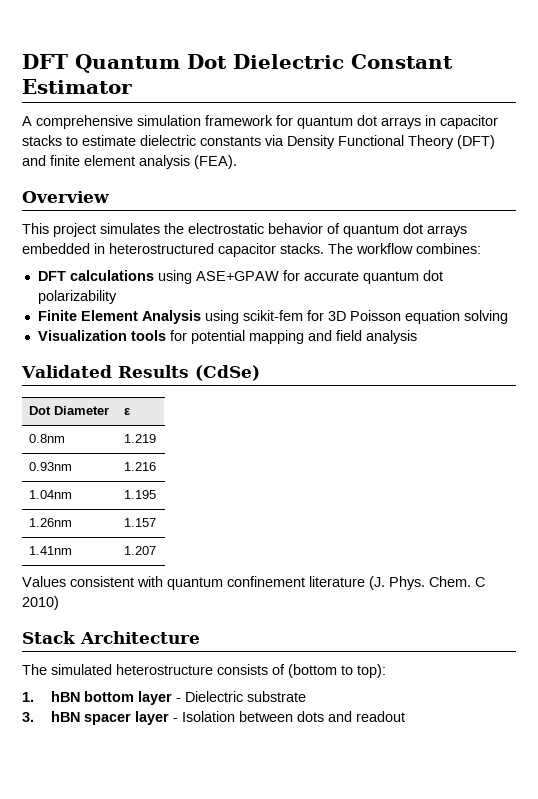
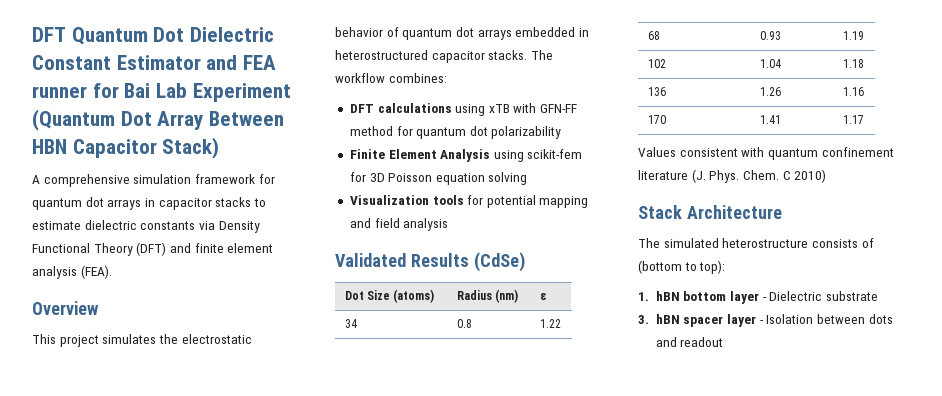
(132, 86) none -> [206,55,277,70] [32,83,291,102] [32,109,285,131] [32,137,220,159] and FEA runner for Bai Lab Experiment (Quantum Dot Array Between HBN Capacitor Stack)
[195,270,359,281] ASE+GPAW for accurate -> [488,103,578,113] [349,126,413,136] xTB with GFN-FF method for
[53,406,109,415] [123,408,130,415] [28,434,65,443] [123,434,156,443] [28,462,72,471] [123,462,156,471] [28,490,72,499] [123,490,156,499] [28,518,72,527] [123,518,156,527] [28,546,72,555] [123,546,156,555] Diameter | ε // 0.8nm | 1.219 // 0.93nm | 1.216 // 1.04nm | 1.195 // 1.26nm | 1.157 // 1.41nm | 1.207 -> [367,289,435,303] [456,289,519,303] [539,293,547,300] [344,319,357,328] [456,319,472,328] [539,319,561,328] [647,31,660,40] [759,31,781,40] [842,31,864,40] [647,59,666,68] [759,59,781,68] [842,59,864,68] [647,87,666,96] [759,87,781,96] [842,87,864,96] [647,115,666,124] [759,115,781,124] [842,115,864,124] Size (atoms) | Radius (nm) | ε // 34 | 0.8 | 1.22 // 68 | 0.93 | 1.19 // 102 | 1.04 | 1.18 // 136 | 1.26 | 1.16 // 170 | 1.41 | 1.17

